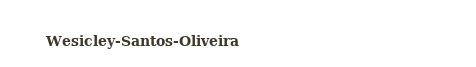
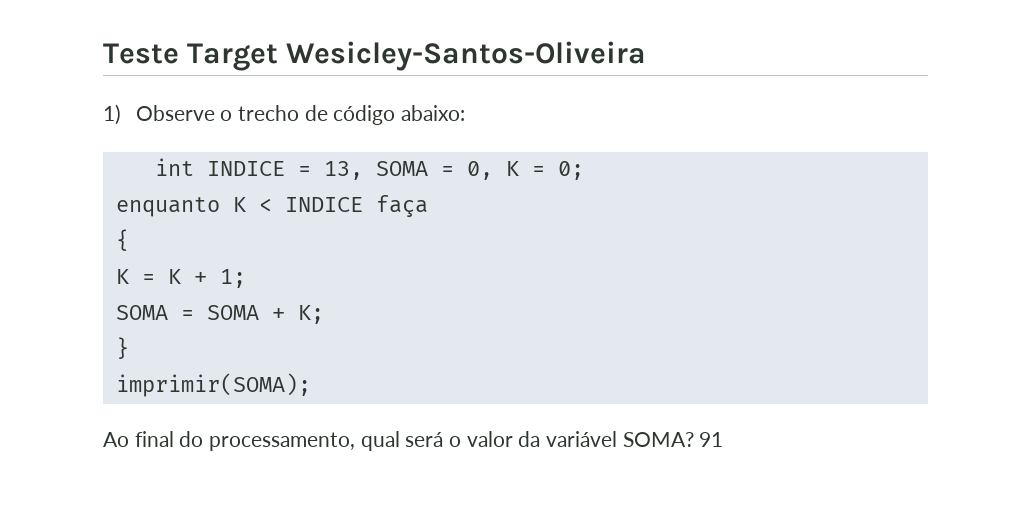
(45, 42) none -> [103,43,279,71] Teste Target
(239, 42) none -> [103,104,466,125] [154,158,584,180] [115,195,428,217] [115,229,129,251] [115,269,246,288] [115,305,324,324] [115,337,129,359] [115,373,311,397] [103,431,724,451] // 1) Observe o trecho de código abaixo: // int INDICE = 13, SOMA = 0, K = 0; // enquanto K < INDICE faça // { // K = K + 1; // SOMA = SOMA + K; // } // imprimir(SOMA); // Ao final do processamento, qual será o valor da variável SOMA? 91

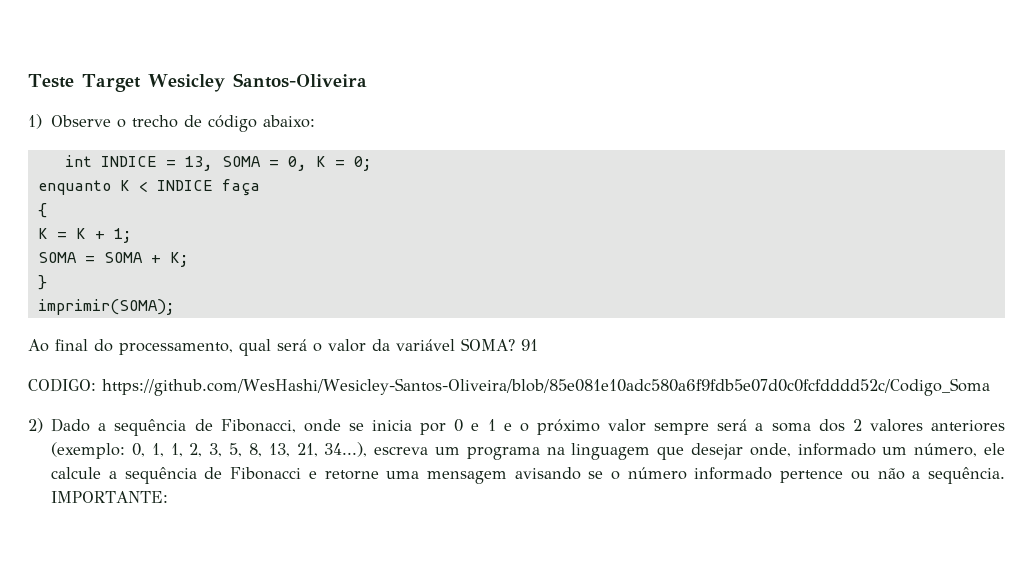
[286,41,647,71] Wesicley-Santos-Oliveira -> [147,73,367,92] Wesicley Santos-Oliveira
(724, 439) none -> [28,378,990,396] [28,418,1005,436] [51,442,1005,460] [51,467,1006,484] [51,491,169,503] // CODIGO: https://github.com/WesHashi/Wesicley-Santos-Oliveira/blob/85e081e10adc580a6f9fdb5e07d0c0fcfdddd52c/Codigo_Soma // 2) Dado a sequência de Fibonacci, onde se inicia por 0 e 1 e o próximo valor sempre será a soma dos 2 valores anteriores (exemplo: 0, 1, 1, 2, 3, 5, 8, 13, 21, 34...), escreva um programa na linguagem que desejar onde, informado um número, ele calcule a sequência de Fibonacci e retorne uma mensagem avisando se o número informado pertence ou não a sequência. IMPORTANTE:

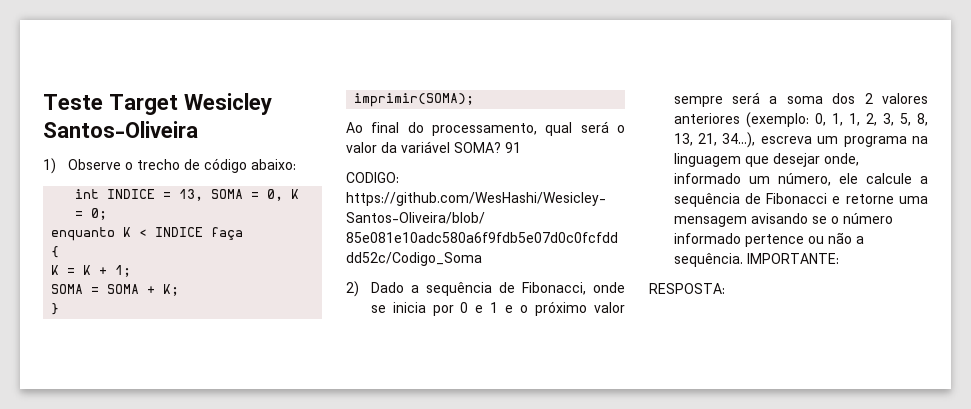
(169, 497) none -> [649,283,725,294] // RESPOSTA:

